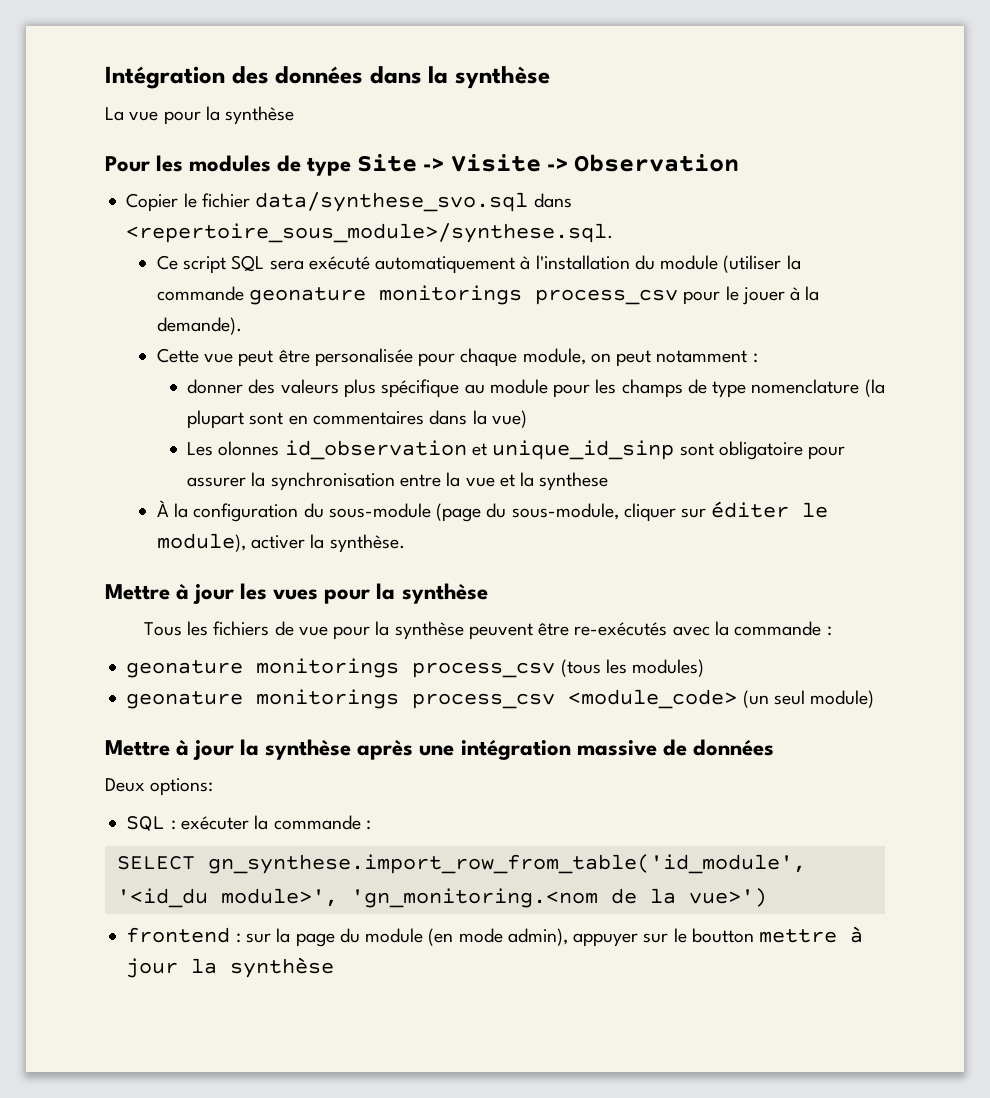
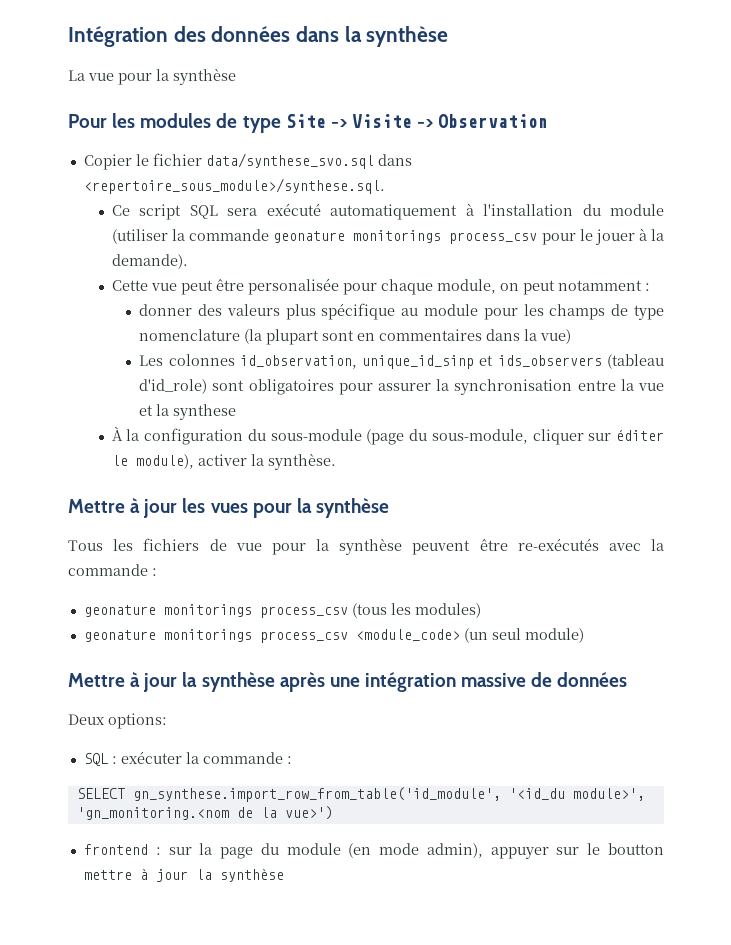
[218,440,803,460] olonnes id_observation et unique_id_sinp sont obligatoire -> [168,354,664,369] [139,379,334,395] colonnes id_observation, unique_id_sinp et ids_observers (tableau d'id_role) sont obligatoires

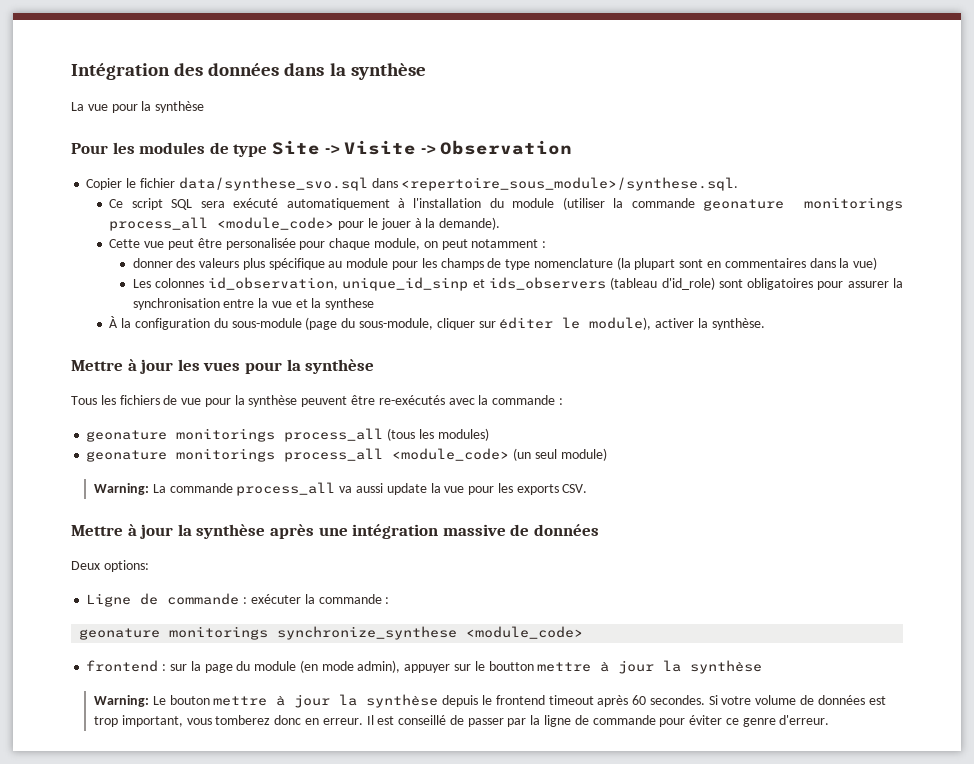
[449,232,538,244] process_csv -> [109,217,335,231] process_all <module_code>
[259,606,348,618] process_csv -> [284,428,384,442] process_all
[259,631,348,643] process_csv -> [284,448,384,462] process_all
(584, 635) none -> [94,482,588,496] // Warning: La commande process_all va aussi update la vue pour les exports CSV.
[83,753,108,766] SQL -> [86,593,240,607] Ligne de commande
[76,787,645,802] [76,806,333,820] SELECT gn_synthese.import_row_from_table('id_module', '<id_du module>', 'gn_monitoring.<nom de la vue>') -> [79,626,584,640] geonature monitorings synchronize_synthese <module_code>
(284, 875) none -> [94,694,886,708] [94,715,830,727] // Warning: Le bouton mettre à jour la synthèse depuis le frontend timeout après 60 secondes. Si votre volume de données est trop important, vous tomberez donc en erreur. Il est conseillé de passer par la ligne de commande pour éviter ce genre d'erreur.

